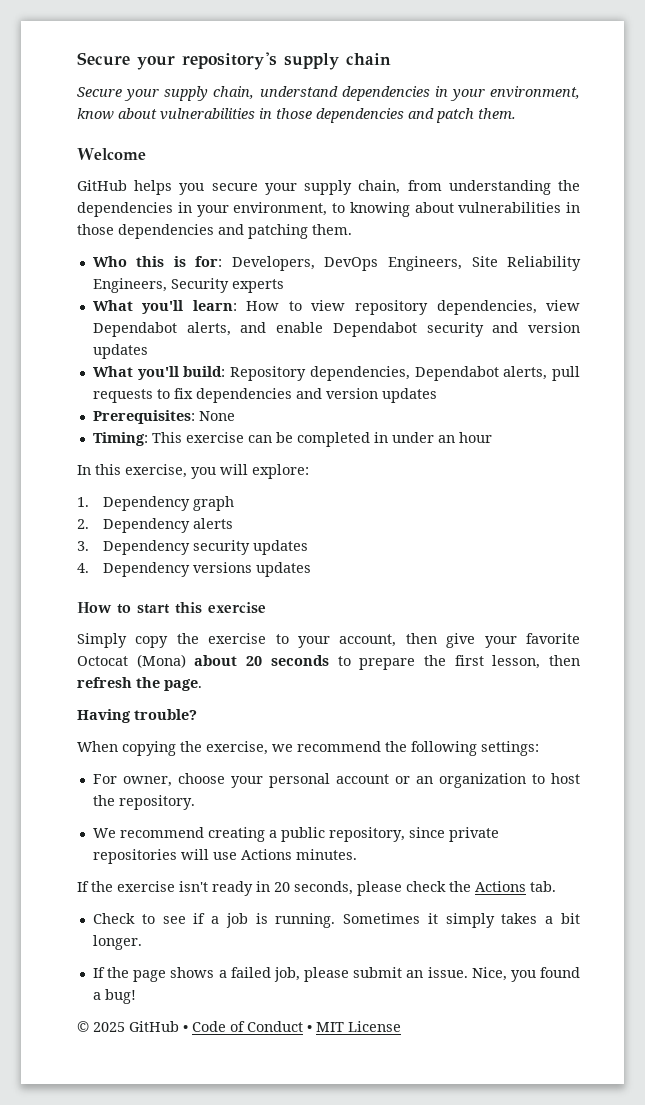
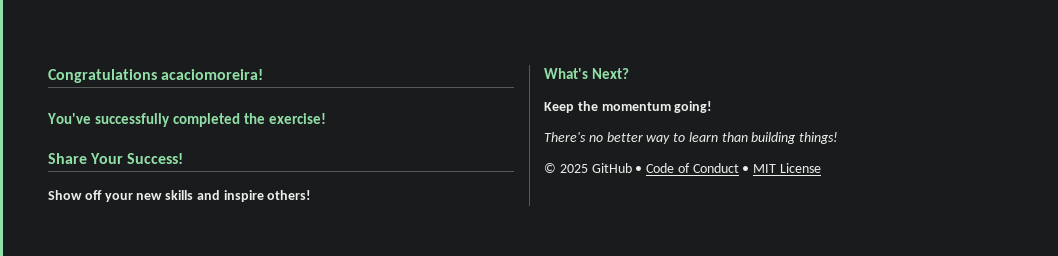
[77,52,391,70] [77,86,580,101] [77,108,516,123] [77,148,146,160] [77,180,580,195] [77,202,580,217] [77,224,352,239] [92,256,581,271] [92,278,284,293] [92,300,580,315] [92,322,580,337] [92,344,148,359] [92,366,580,381] [92,388,437,403] [92,410,235,424] [92,432,492,447] [77,464,309,479] [77,496,234,511] [77,518,233,533] [77,540,308,555] [77,562,311,577] [77,602,266,614] [77,633,580,648] [77,654,580,670] [77,677,202,691] [77,709,197,723] [77,741,539,756] [92,773,580,788] [92,795,195,810] [92,827,499,842] [92,849,357,864] [77,881,556,896] [92,913,580,928] [92,935,142,950] [92,967,580,982] [92,989,136,1004] Secure your repository's supply chain // Secure your supply chain, understand dependencies in your environment, know about vulnerabilities in those dependencies and patch them. // Welcome // GitHub helps you secure your supply chain, from understanding the dependencies in your environment, to knowing about vulnerabilities in those dependencies and patching them. // Who this is for: Developers, DevOps Engineers, Site Reliability Engineers, Security experts // What you'll learn: How to view repository dependencies, view Dependabot alerts, and enable Dependabot security and version updates // What you'll build: Repository dependencies, Dependabot alerts, pull requests to fix dependencies and version updates // Prerequisites: None // Timing: This exercise can be completed in under an hour // In this exercise, you will explore: // 1. Dependency graph // 2. Dependency alerts // 3. Dependency security updates // 4. Dependency versions updates // How to start this exercise // Simply copy the exercise to your account, then give your favorite Octocat (Mona) about 20 seconds to prepare the first lesson, then refresh the page. // Having trouble? // When copying the exercise, we recommend the following settings: // For owner, choose your personal account or an organization to host the repository. // We recommend creating a public repository, since private repositories will use Actions minutes. // If the exercise isn't ready in 20 seconds, please check the Actions tab. // Check to see if a job is running. Sometimes it simply takes a bit longer. // If the page shows a failed job, please submit an issue. Nice, you found a bug! -> [48,69,264,83] [47,113,326,127] [48,153,184,164] [48,190,312,202] [544,68,629,79] [544,101,713,113] [544,132,839,144] Congratulations acaciomoreira! // You've successfully completed the exercise! // Share Your Success! // Show off your new skills and inspire others! // What's Next? // Keep the momentum going! // There's no better way to learn than building things!

